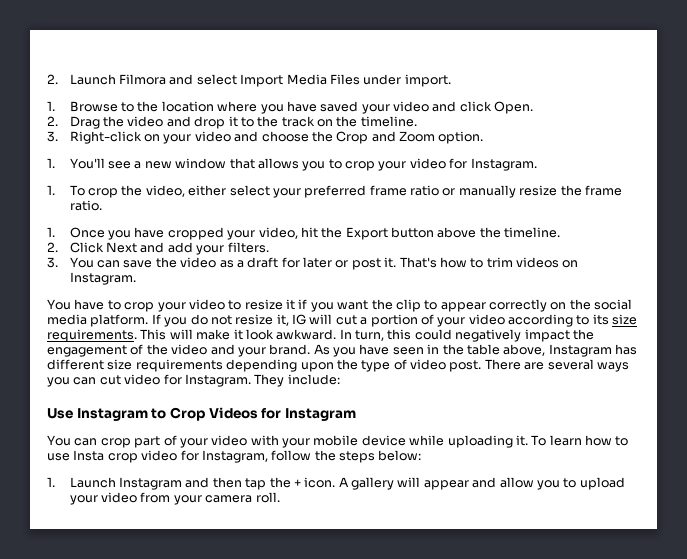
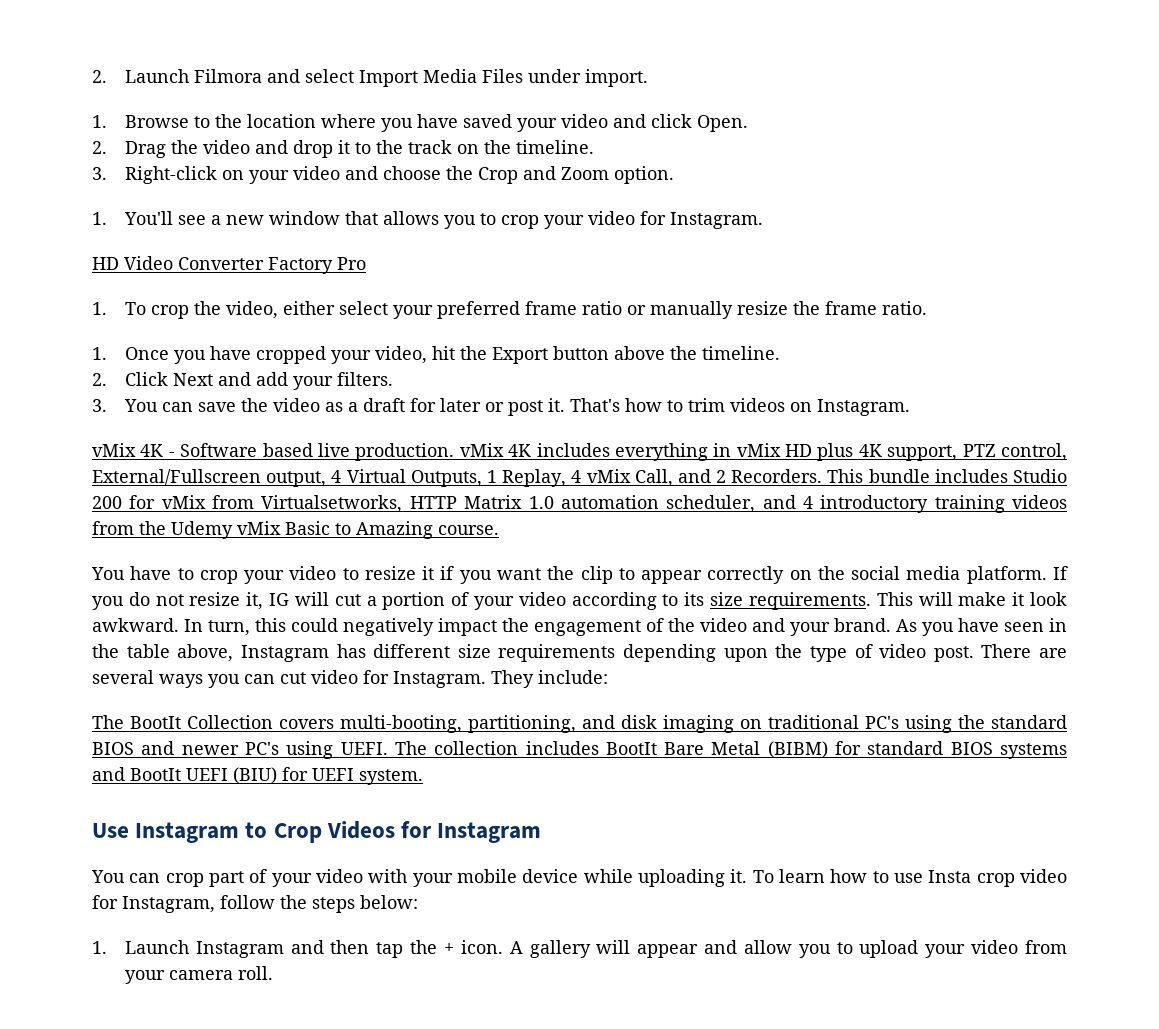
(537, 164) none -> [92,256,366,274] // HD Video Converter Factory Pro
(136, 278) none -> [92,443,1068,461] [92,469,1067,487] [92,495,1067,513] [92,521,499,539] // vMix 4K - Software based live production. vMix 4K includes everything in vMix HD plus 4K support, PTZ control, External/Fullscreen output, 4 Virtual Outputs, 1 Replay, 4 vMix Call, and 2 Recorders. This bundle includes Studio 200 for vMix from Virtualsetworks, HTTP Matrix 1.0 automation scheduler, and 4 introductory training videos from the Udemy vMix Basic to Amazing course.
(340, 379) none -> [92,715,1067,733] [92,741,1067,759] [92,767,423,785] // The BootIt Collection covers multi-booting, partitioning, and disk imaging on traditional PC's using the standard BIOS and newer PC's using UEFI. The collection includes BootIt Bare Metal (BIBM) for standard BIOS systems and BootIt UEFI (BIU) for UEFI system.

